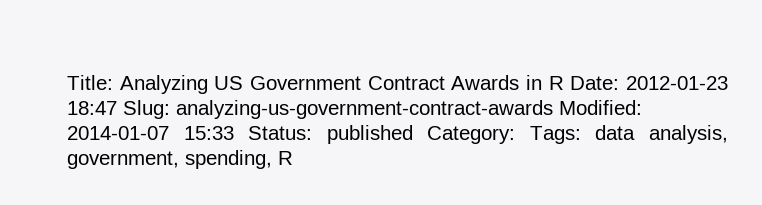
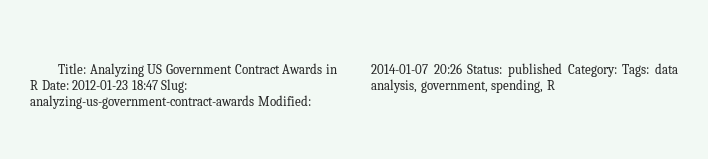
[183,126,234,140] 15:33 -> [433,63,462,74] 20:26

